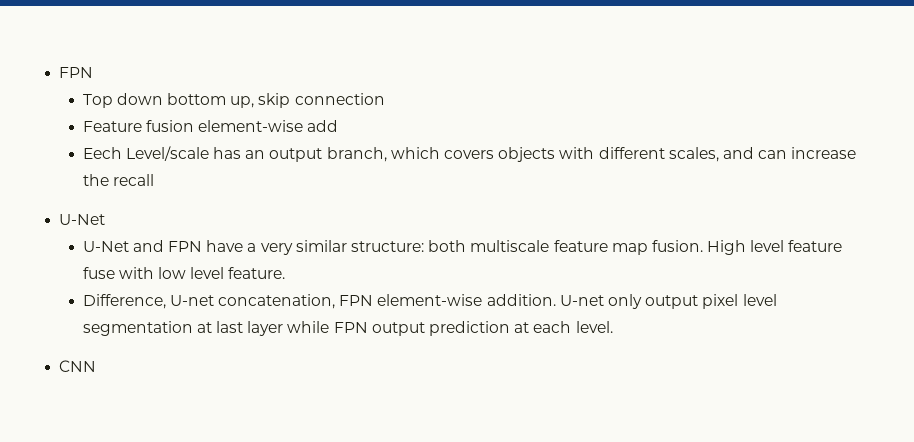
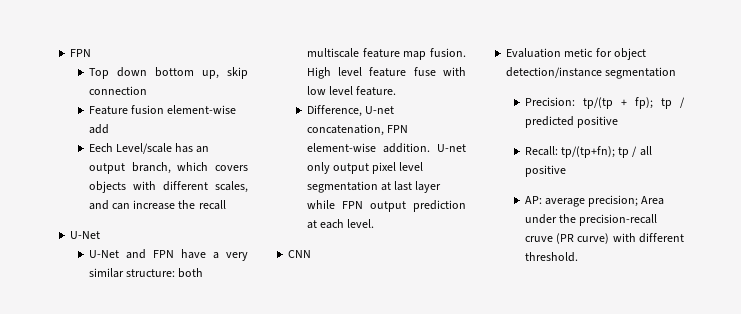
(97, 366) none -> [506,48,646,60] [506,67,677,79] [524,97,685,109] [524,116,619,128] [524,146,652,158] [524,165,566,177] [524,195,665,207] [524,214,658,226] [524,233,684,244] [524,252,578,262] // Evaluation metic for object detection/instance segmentation // Precision: tp/(tp + fp); tp / predicted positive // Recall: tp/(tp+fn); tp / all positive // AP: average precision; Area under the precision-recall cruve (PR curve) with different threshold.

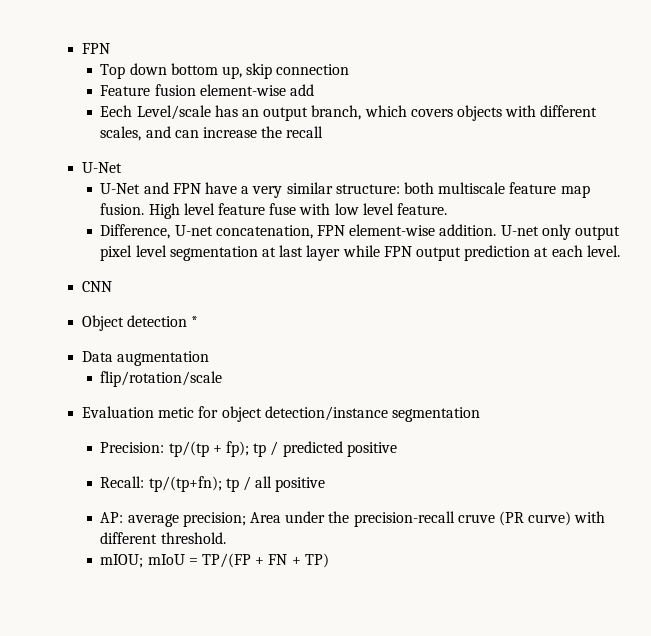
(312, 254) none -> [82,315,199,331] [82,351,210,366] [100,371,223,387] // Object detection * // Data augmentation // flip/rotation/scale
(578, 257) none -> [100,553,329,568] // mIOU; mIoU = TP/(FP + FN + TP)

